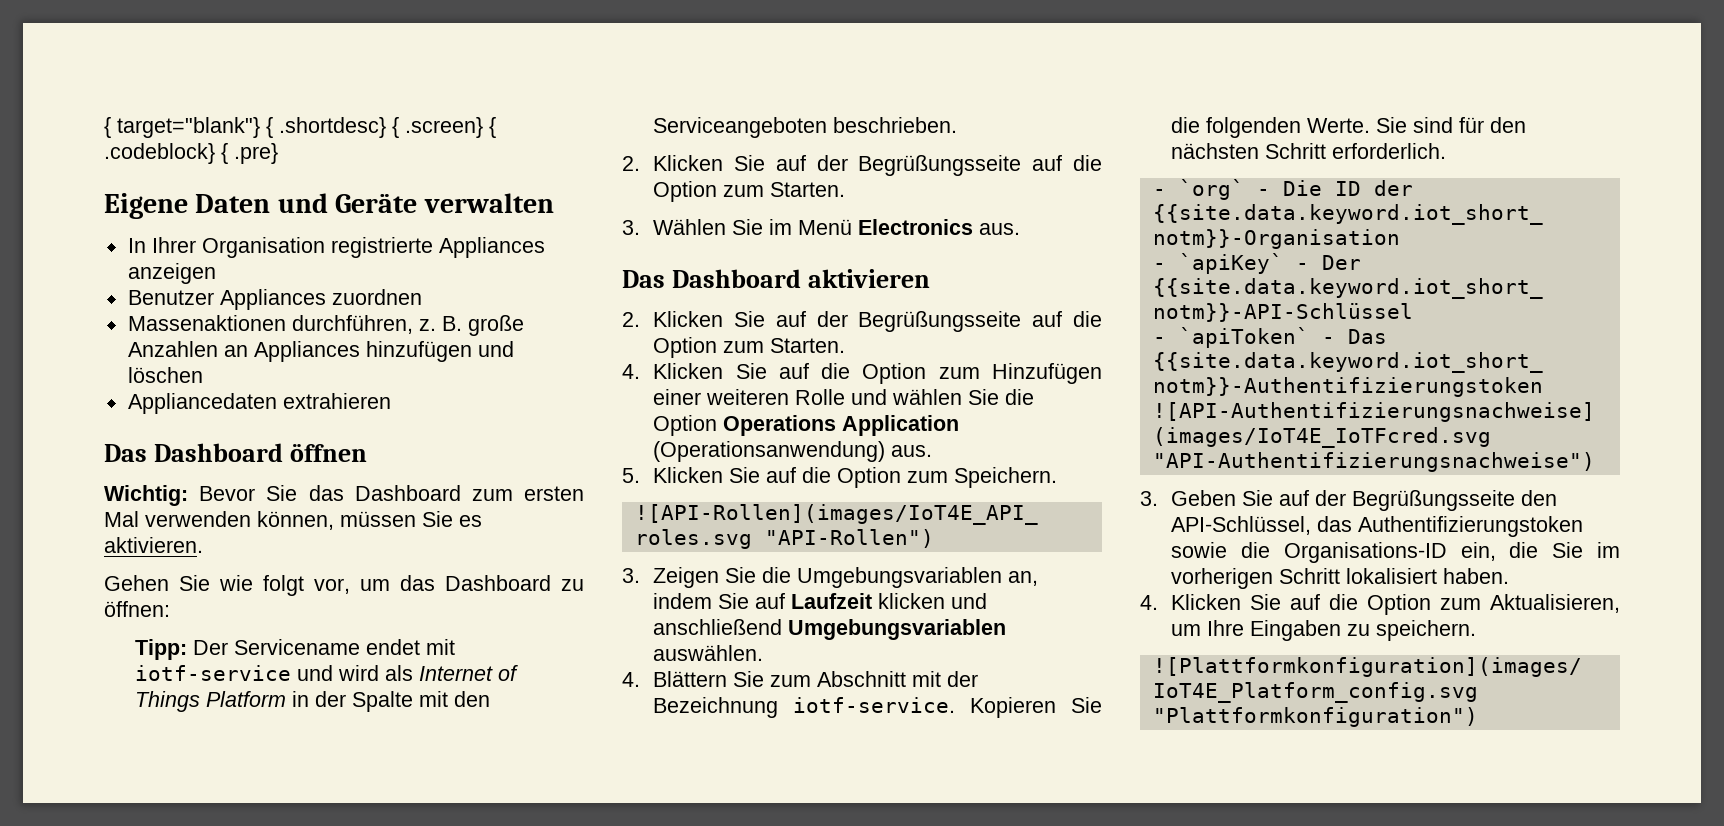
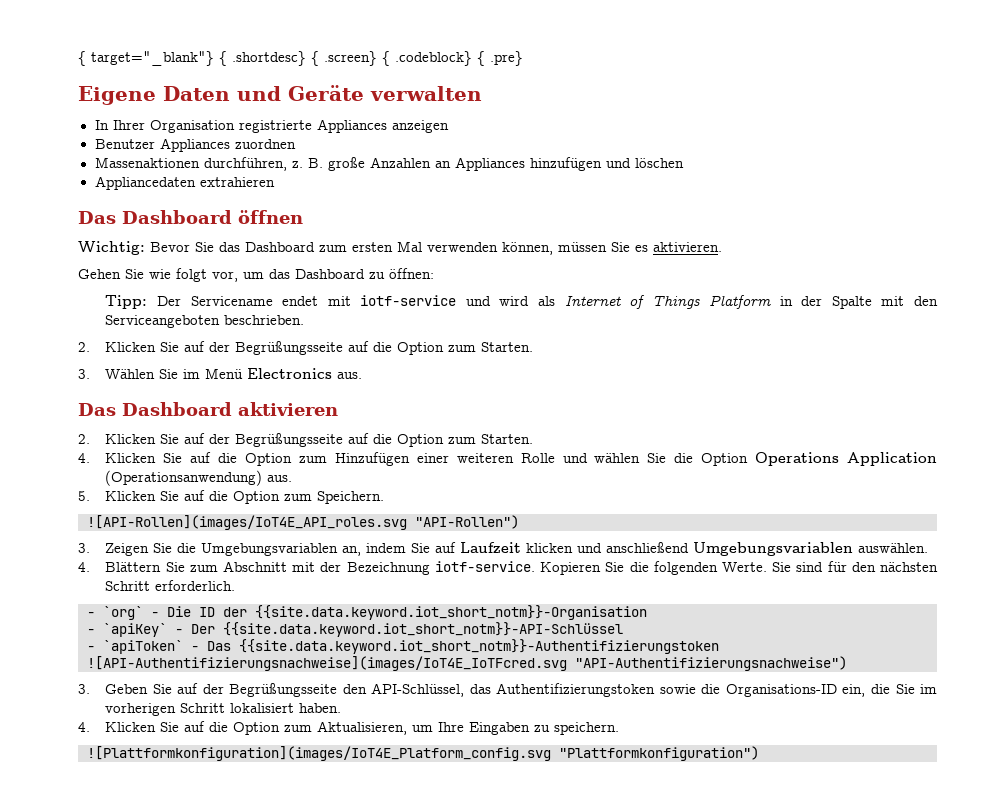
[104,117,260,138] { target="blank"} -> [78,51,214,66] { target="_blank"}

